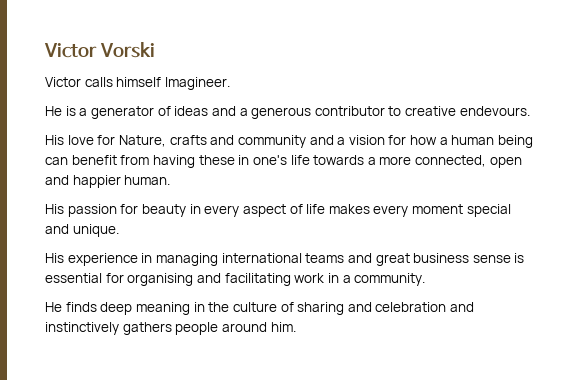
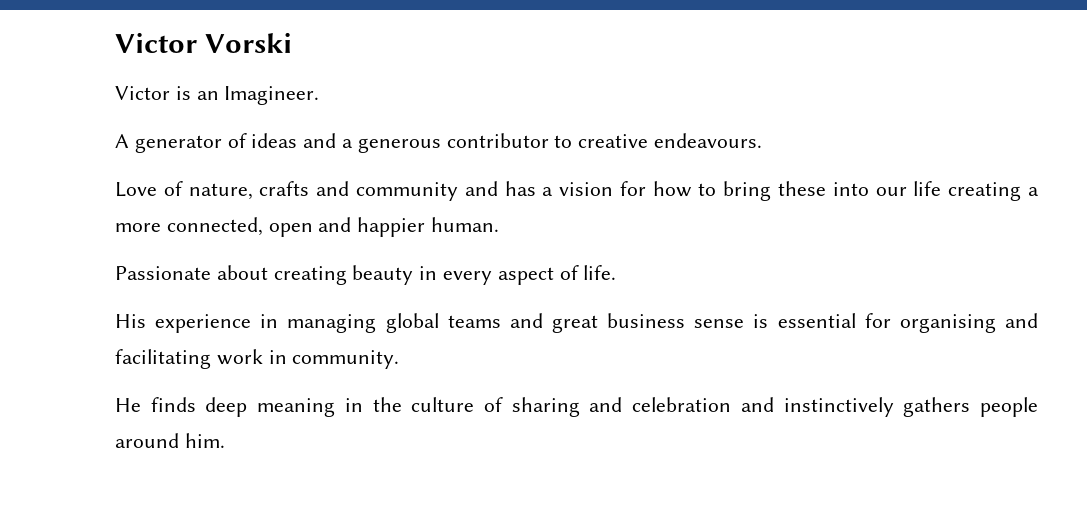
[84,77,162,87] calls himself -> [175,86,219,100] is an
[45,106,88,116] He is a -> [115,134,129,148] A
[459,106,530,116] [45,135,166,147] endevours. // His love for Nature, -> [654,133,763,148] [115,181,253,200] endeavours. // Love of nature,
(334, 140) none -> [504,181,536,196] has
[439,135,534,148] [45,155,365,168] a human being can benefit from having these in one's life towards -> [698,181,1022,201] to bring these into our life creating
[45,204,139,217] His passion for -> [115,265,347,285] Passionate about creating
[306,204,511,217] [45,224,119,237] life makes every moment special and unique. -> [583,265,617,280] life.
[221,253,302,263] international -> [385,313,439,333] global
[342,275,351,283] a -> (287, 357) none

